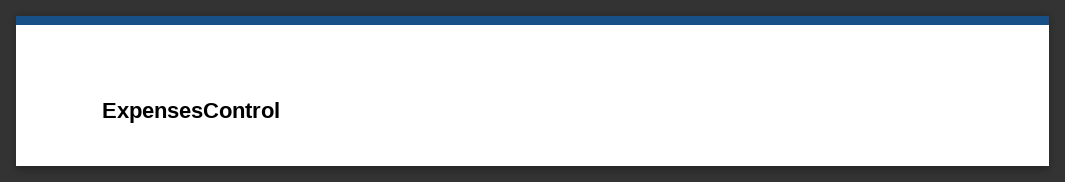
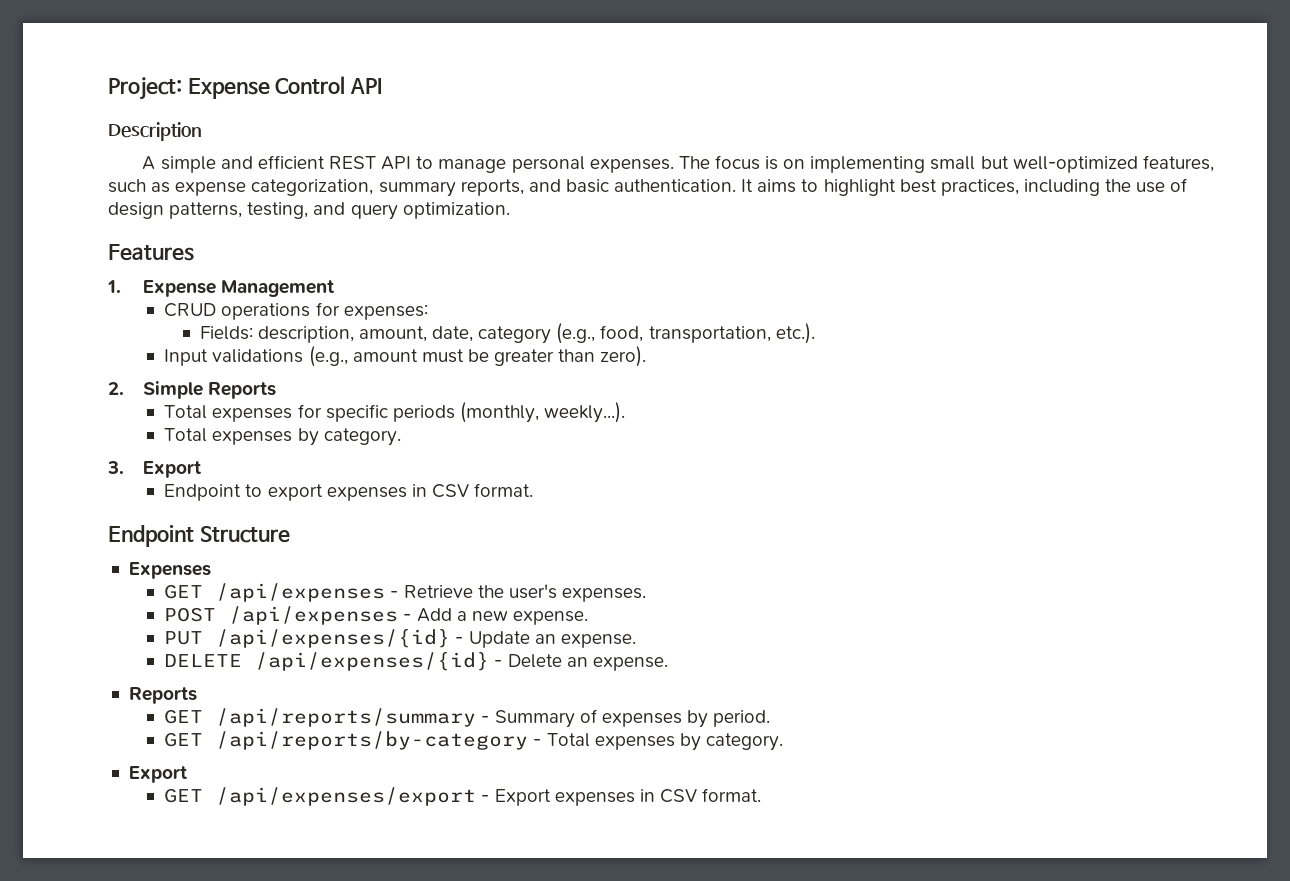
[102,102,280,123] ExpensesControl -> [108,76,382,100] [108,122,202,141] [142,155,1214,173] [108,178,1188,197] [108,202,510,220] [108,244,194,261] [107,280,335,297] [164,302,428,320] [199,323,815,344] [164,346,647,367] [108,381,277,399] [164,402,626,423] [164,428,401,446] [107,461,202,478] [164,483,534,501] [108,525,290,547] [128,562,211,579] [164,583,646,602] [164,606,588,625] [164,629,636,648] [164,652,668,671] [128,687,197,704] [164,708,771,728] [164,731,783,751] [128,766,187,783] [164,787,762,806] Project: Expense Control API // Description // A simple and efficient REST API to manage personal expenses. The focus is on implementing small but well-optimized features, such as expense categorization, summary reports, and basic authentication. It aims to highlight best practices, including the use of design patterns, testing, and query optimization. // Features // 1. Expense Management // CRUD operations for expenses: // Fields: description, amount, date, category (e.g., food, transportation, etc.). // Input validations (e.g., amount must be greater than zero). // 2. Simple Reports // Total expenses for specific periods (monthly, weekly...). // Total expenses by category. // 3. Export // Endpoint to export expenses in CSV format. // Endpoint Structure // Expenses // GET /api/expenses - Retrieve the user's expenses. // POST /api/expenses - Add a new expense. // PUT /api/expenses/{id} - Update an expense. // DELETE /api/expenses/{id} - Delete an expense. // Reports // GET /api/reports/summary - Summary of expenses by period. // GET /api/reports/by-category - Total expenses by category. // Export // GET /api/expenses/export - Export expenses in CSV format.

